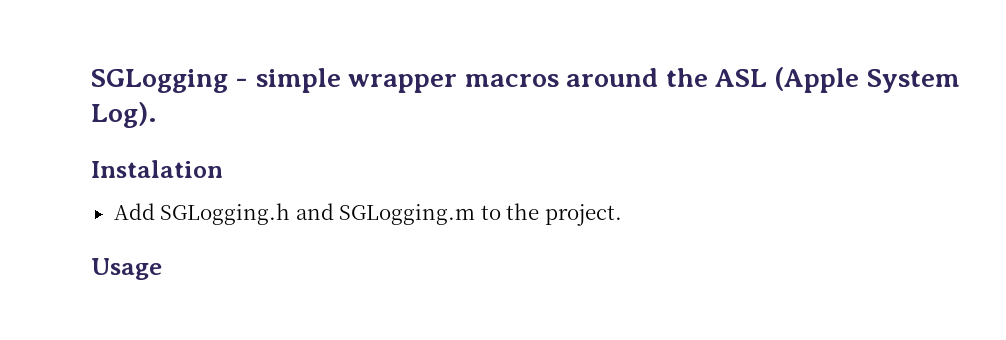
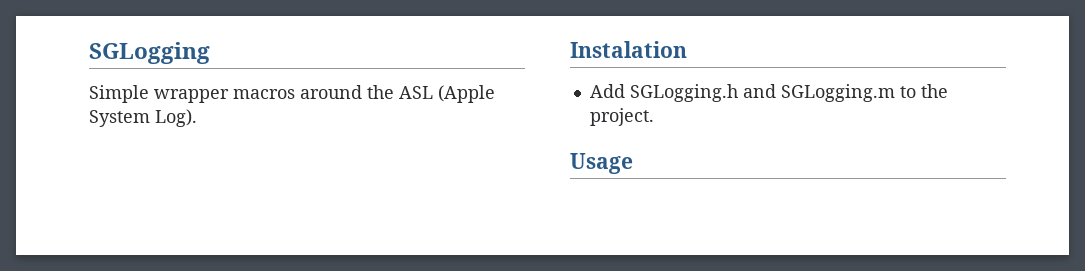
[235,68,341,93] - simple -> [89,85,149,103] // Simple

